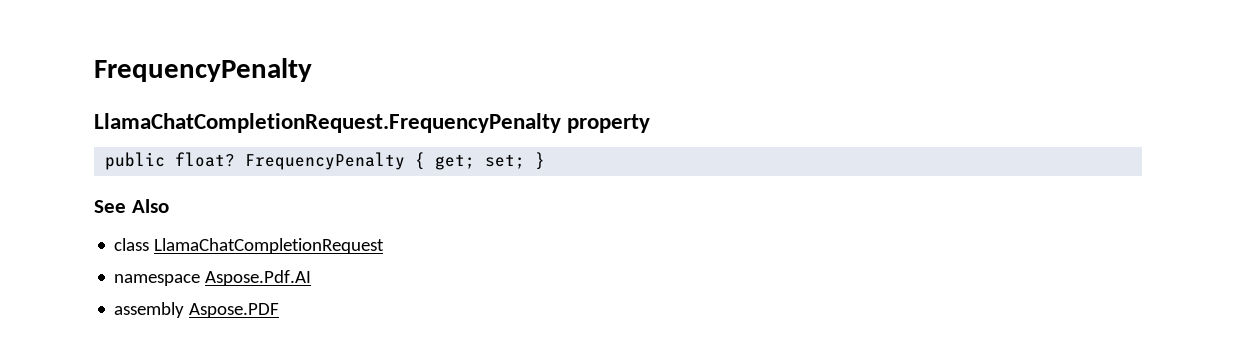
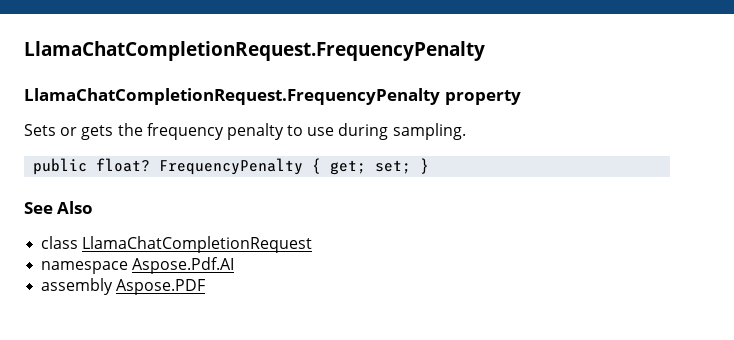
[94,58,312,82] FrequencyPenalty -> [24,41,485,61] LlamaChatCompletionRequest.FrequencyPenalty
(651, 123) none -> [24,123,466,140] // Sets or gets the frequency penalty to use during sampling.

